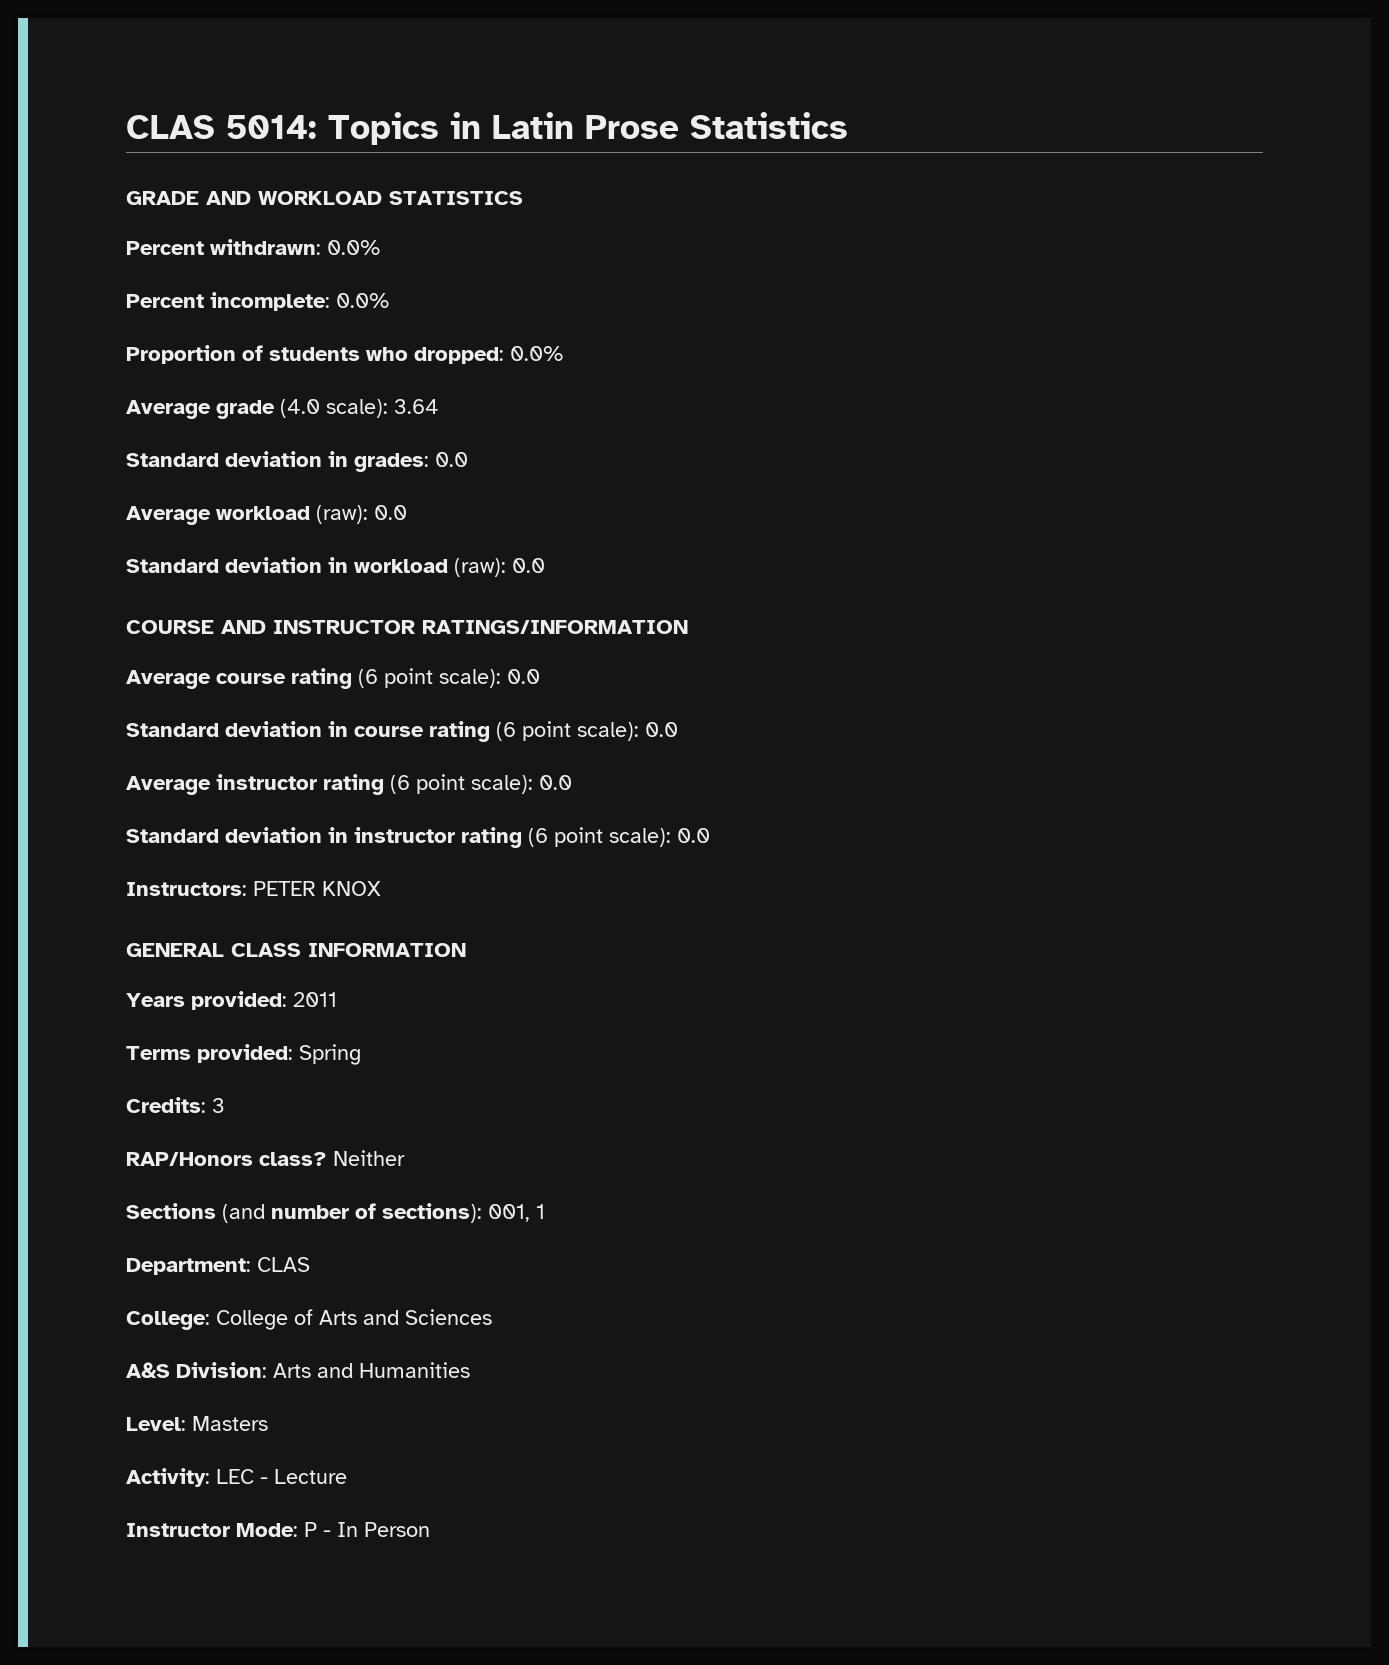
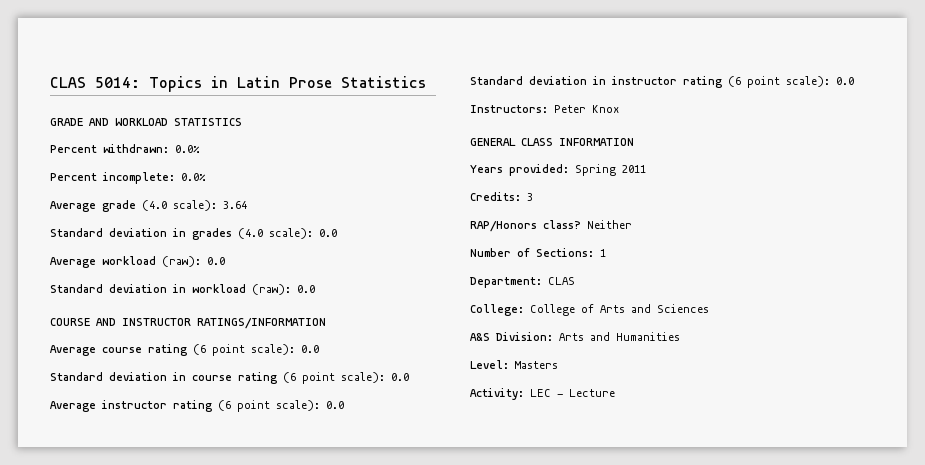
[126,345,563,364] // Proportion of students who dropped: 0.0% -> (206, 177) none
[354,453,429,472] grades: -> [192,228,313,240] grades (4.0 scale):
[253,881,381,896] PETER KNOX -> [554,105,619,113] Peter Knox
(287, 1000) none -> [575,164,616,176] Spring
[126,1044,361,1065] // Terms provided: Spring -> (646, 169) none
[126,1203,530,1223] Sections (and number of sections): 001, -> [470,248,594,257] Number of Sections:
[126,1522,430,1537] // Instructor Mode: P - In Person -> (615, 393) none

